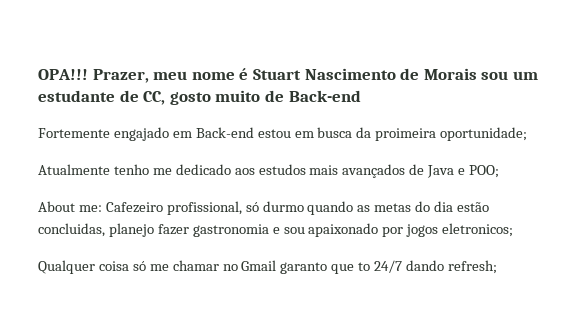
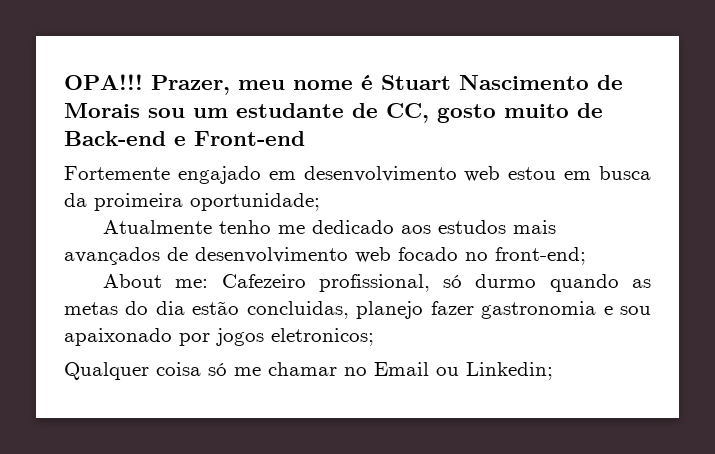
(361, 96) none -> [174,131,305,146] e Front-end
[195,127,254,138] Back-end -> [303,166,501,182] desenvolvimento web
[427,165,500,178] Java e POO; -> [195,247,586,265] desenvolvimento web focado no front-end;
[241,260,497,274] Gmail garanto que to 24/7 dando refresh; -> [374,362,553,380] Email ou Linkedin;

